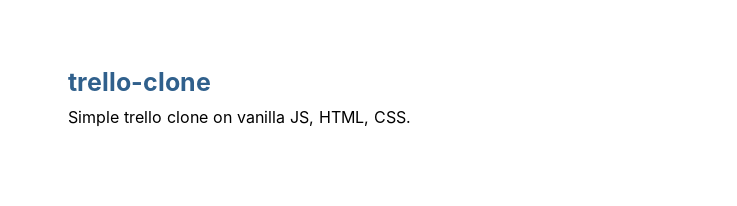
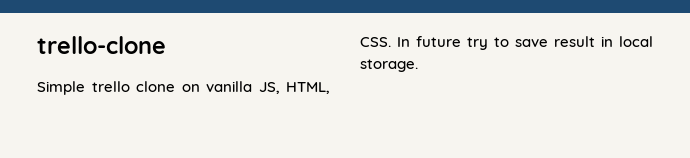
(411, 117) none -> [397,36,653,50] [360,59,418,72] In future try to save result in local storage.

